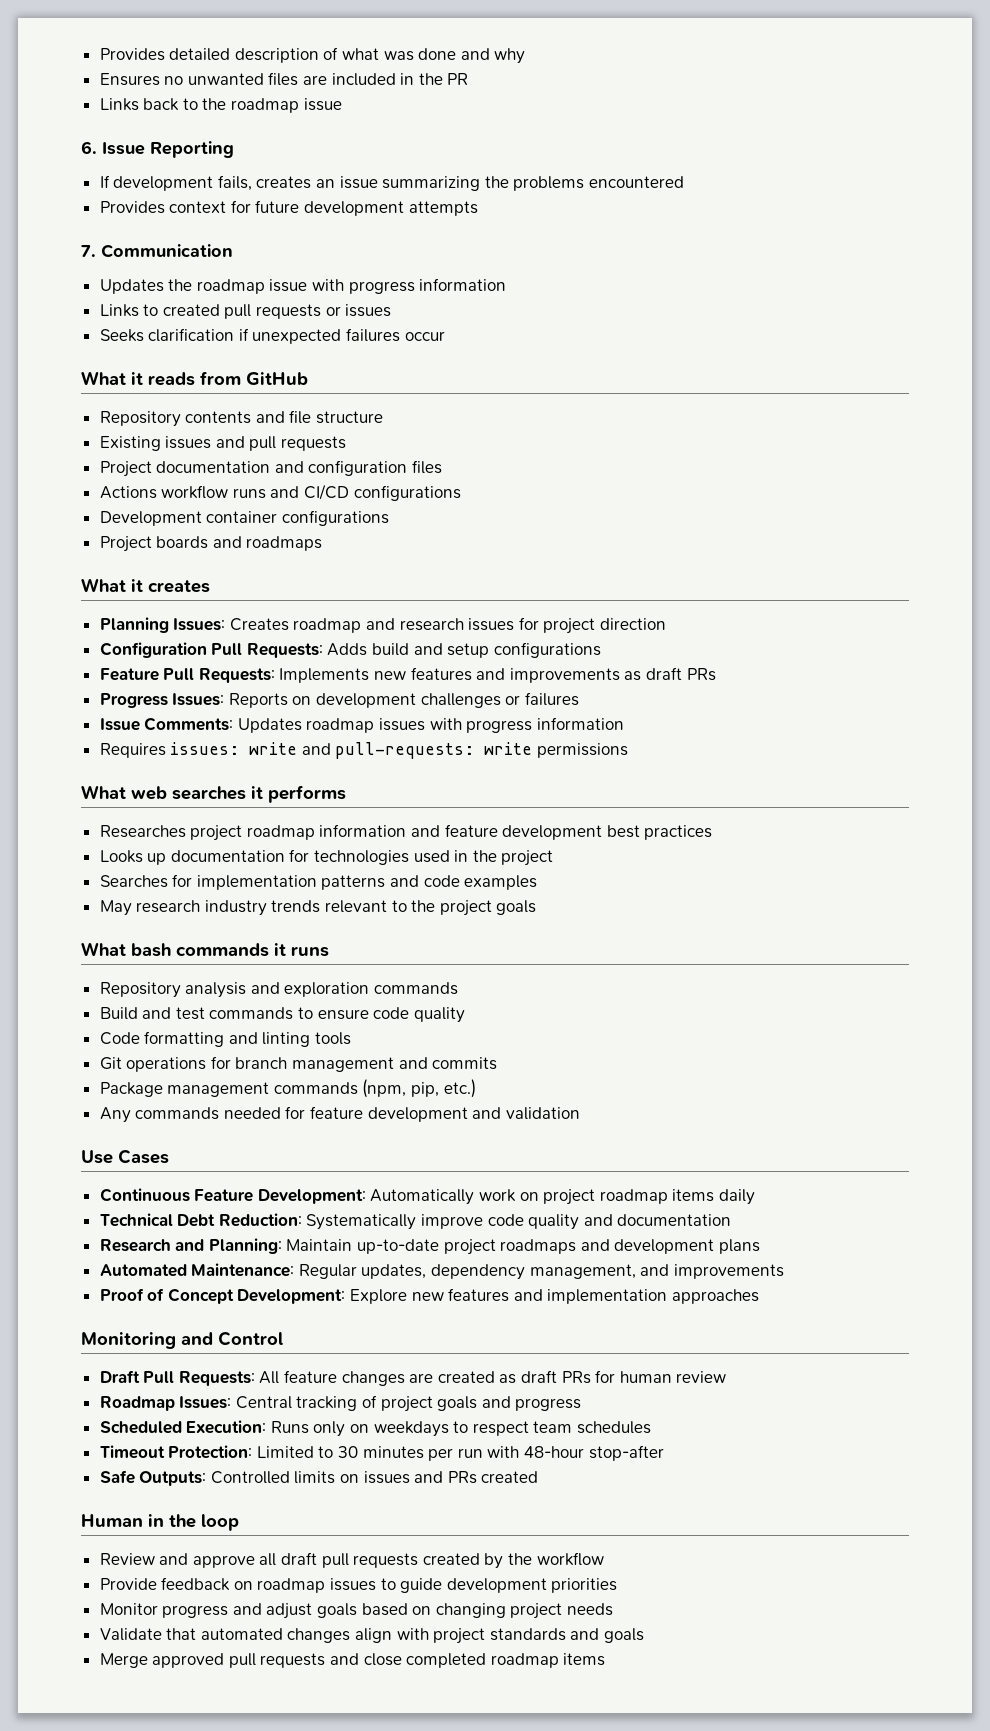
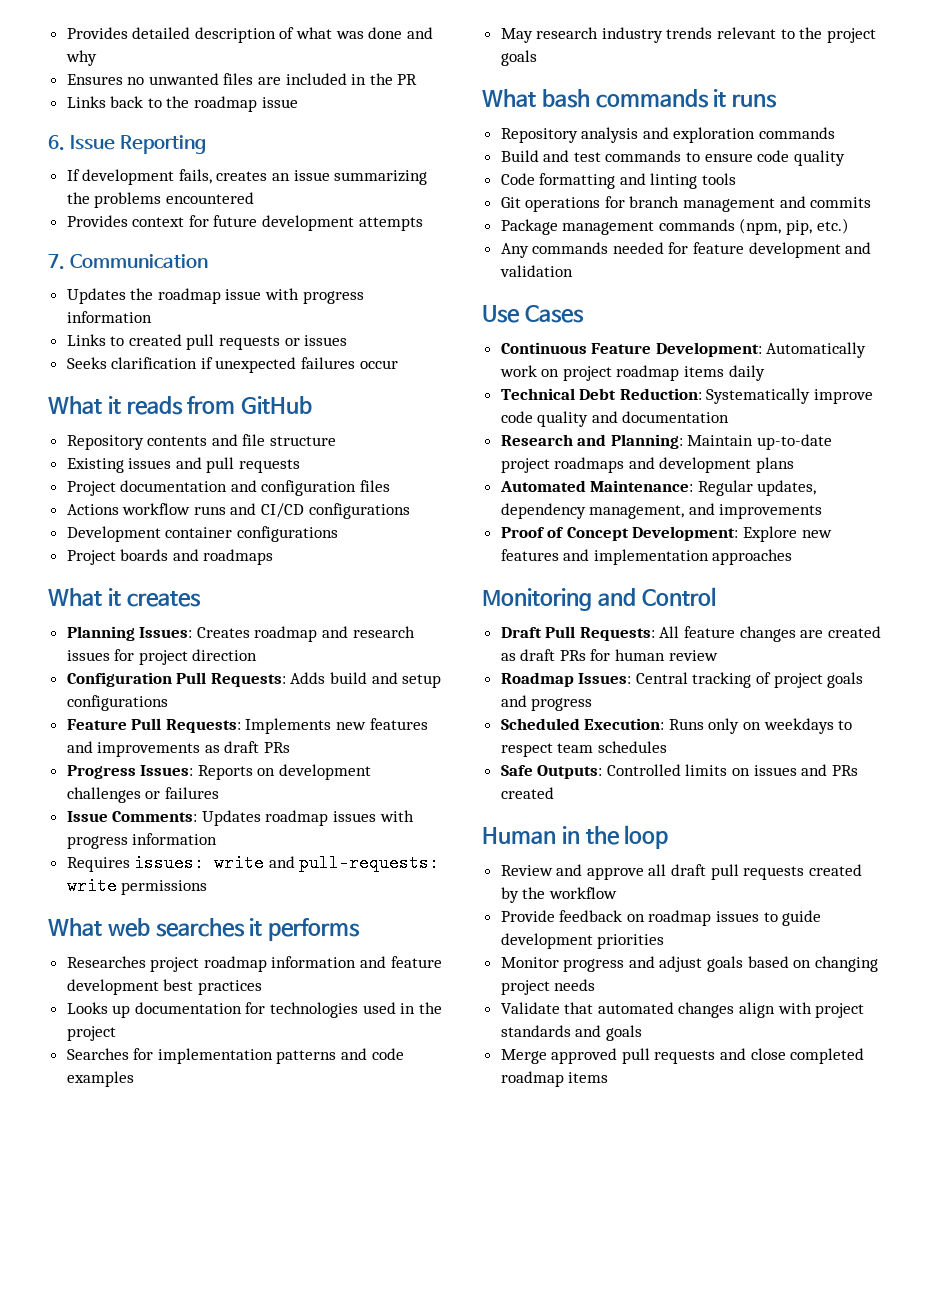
[99,1445,664,1461] // Timeout Protection: Limited to 30 minutes per run with 48-hour stop-after -> (667, 747) none

